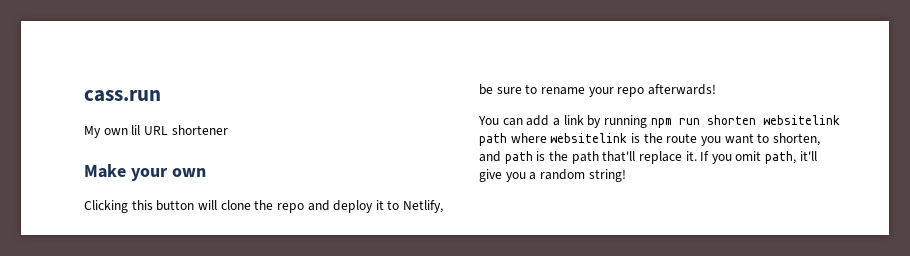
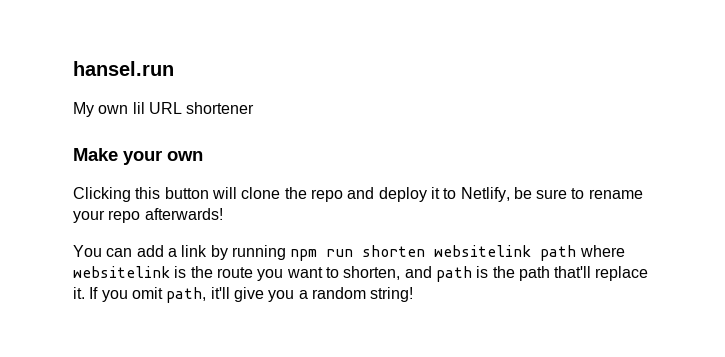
[84,90,161,102] cass.run -> [73,61,174,76] hansel.run

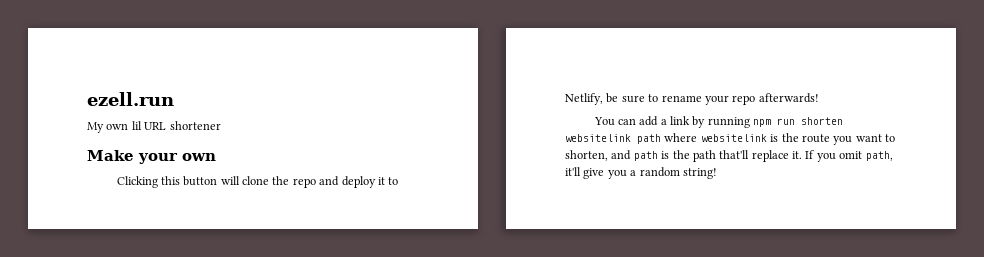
[73,61,174,76] hansel.run -> [87,92,174,106] ezell.run

